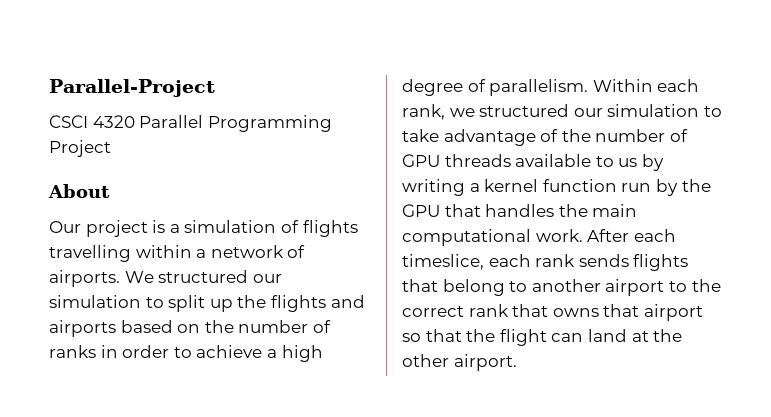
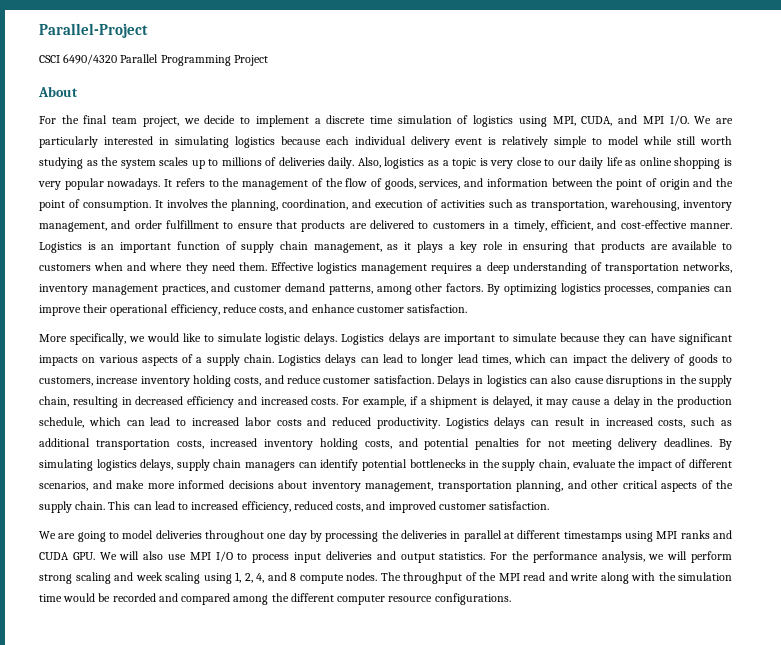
[92,115,135,128] 4320 -> [63,54,118,65] 6490/4320
[49,220,358,237] [49,245,306,262] [49,270,282,287] [49,295,365,312] [49,320,331,337] [49,345,323,362] [402,79,700,96] [402,104,722,120] [402,129,688,146] [402,154,664,171] [402,179,711,196] [402,204,638,217] [402,229,676,246] [402,254,689,271] [402,279,721,296] [402,304,703,321] [402,329,683,346] [402,354,517,371] Our project is a simulation of flights travelling within a network of airports. We structured our simulation to split up the flights and airports based on the number of ranks in order to achieve a high degree of parallelism. Within each rank, we structured our simulation to take advantage of the number of GPU threads available to us by writing a kernel function run by the GPU that handles the main computational work. After each timeslice, each rank sends flights that belong to another airport to the correct rank that owns that airport so that the flight can land at the other airport. -> [39,115,734,127] [39,136,733,148] [39,157,733,169] [38,178,734,190] [39,199,732,211] [39,220,732,232] [39,241,732,253] [39,262,732,274] [39,283,732,295] [39,304,468,316] [39,333,732,345] [39,354,732,366] [39,375,733,387] [39,396,732,408] [39,417,732,429] [39,438,732,450] [39,459,732,471] [39,480,733,492] [39,501,550,513] [39,530,732,542] [39,551,732,563] [39,572,732,584] [39,593,511,605] For the final team project, we decide to implement a discrete time simulation of logistics using MPI, CUDA, and MPI I/O. We are particularly interested in simulating logistics because each individual delivery event is relatively simple to model while still worth studying as the system scales up to millions of deliveries daily. Also, logistics as a topic is very close to our daily life as online shopping is very popular nowadays. It refers to the management of the flow of goods, services, and information between the point of origin and the point of consumption. It involves the planning, coordination, and execution of activities such as transportation, warehousing, inventory management, and order fulfillment to ensure that products are delivered to customers in a timely, efficient, and cost-effective manner. Logistics is an important function of supply chain management, as it plays a key role in ensuring that products are available to customers when and where they need them. Effective logistics management requires a deep understanding of transportation networks, inventory management practices, and customer demand patterns, among other factors. By optimizing logistics processes, companies can improve their operational efficiency, reduce costs, and enhance customer satisfaction. // More specifically, we would like to simulate logistic delays. Logistics delays are important to simulate because they can have significant impacts on various aspects of a supply chain. Logistics delays can lead to longer lead times, which can impact the delivery of goods to customers, increase inventory holding costs, and reduce customer satisfaction. Delays in logistics can also cause disruptions in the supply chain, resulting in decreased efficiency and increased costs. For example, if a shipment is delayed, it may cause a delay in the production schedule, which can lead to increased labor costs and reduced productivity. Logistics delays can result in increased costs, such as additional transportation costs, increased inventory holding costs, and potential penalties for not meeting delivery deadlines. By simulating logistics delays, supply chain managers can identify potential bottlenecks in the supply chain, evaluate the impact of different scenarios, and make more informed decisions about inventory management, transportation planning, and other critical aspects of the supply chain. This can lead to increased efficiency, reduced costs, and improved customer satisfaction. // We are going to model deliveries throughout one day by processing the deliveries in parallel at different timestamps using MPI ranks and CUDA GPU. We will also use MPI I/O to process input deliveries and output statistics. For the performance analysis, we will perform strong scaling and week scaling using 1, 2, 4, and 8 compute nodes. The throughput of the MPI read and write along with the simulation time would be recorded and compared among the different computer resource configurations.

